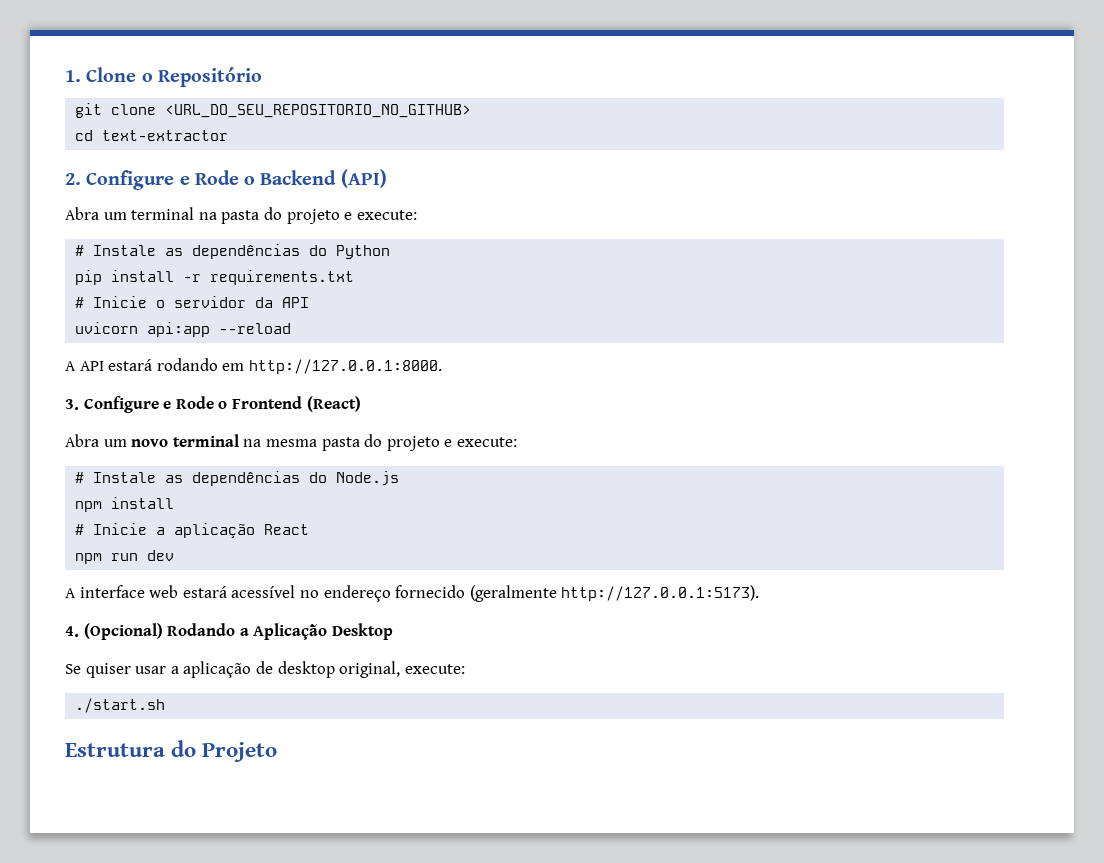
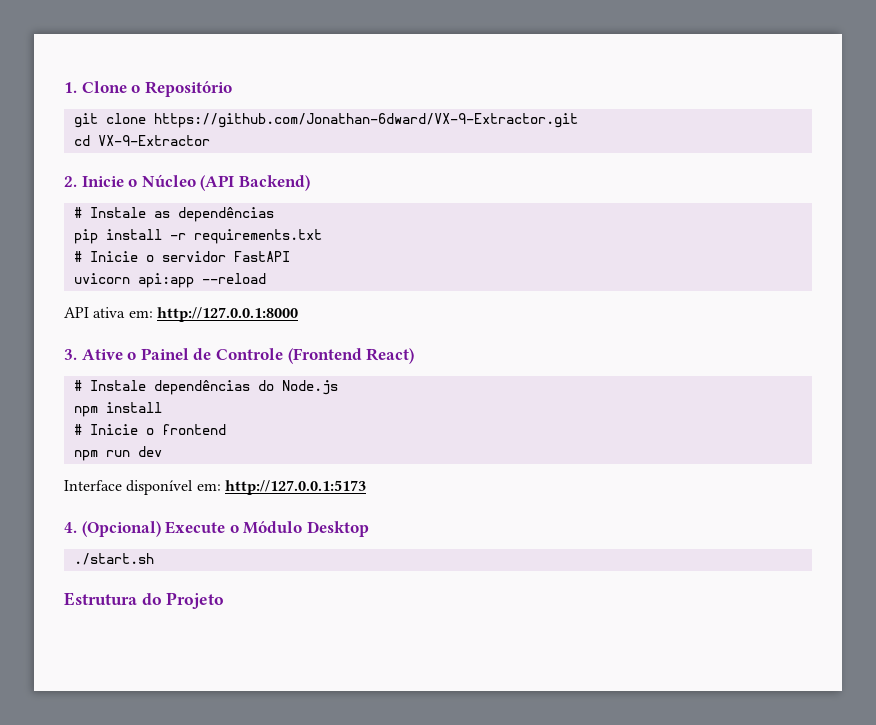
[165,104,472,118] <URL_DO_SEU_REPOSITORIO_NO_GITHUB> -> [153,113,578,128] https://github.com/Jonathan-6dward/VX-9-Extractor.git
[102,130,229,141] text-extractor -> [97,135,210,146] VX-9-Extractor
[86,169,387,190] [65,207,417,224] [75,244,391,259] Configure e Rode o Backend (API) // Abra um terminal na pasta do projeto e execute: // # Instale as dependências do Python -> [81,174,310,191] [73,207,274,222] Inicie o Núcleo (API Backend) // # Instale as dependências
[255,297,310,308] da API -> [233,251,290,262] FastAPI
[65,358,442,374] [65,396,361,413] [65,434,517,451] [75,472,184,483] A API estará rodando em http://127.0.0.1:8000. // 3. Configure e Rode o Frontend (React) // Abra um novo terminal na mesma pasta do projeto e execute: // # Instale as -> [64,307,298,322] [64,348,415,364] [73,380,146,391] API ativa em: http://127.0.0.1:8000 // 3. Ative o Painel de Controle (Frontend React) // # Instale
[156,523,310,538] a aplicação React -> [145,424,226,435] o frontend
[65,585,760,602] [65,623,393,640] [65,661,465,678] A interface web estará acessível no endereço fornecido (geralmente http://127.0.0.1:5173). // 4. (Opcional) Rodando a Aplicação Desktop // Se quiser usar a aplicação de desktop original, execute: -> [64,480,366,495] [64,521,369,537] Interface disponível em: http://127.0.0.1:5173 // 4. (Opcional) Execute o Módulo Desktop

